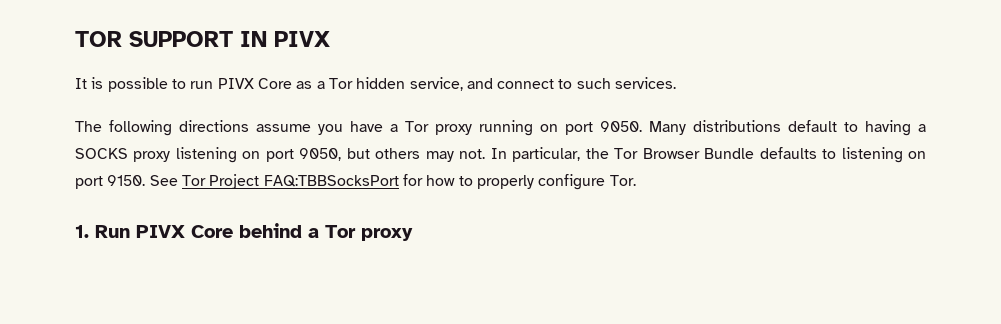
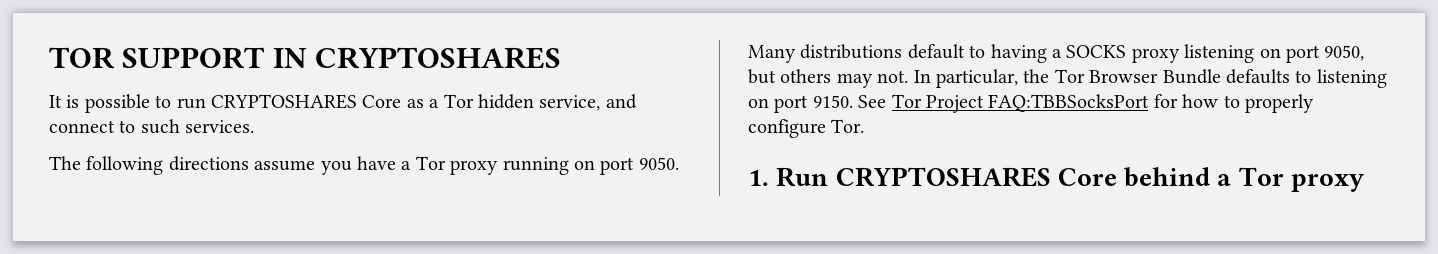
[274,31,330,47] PIVX -> [315,47,562,69] CRYPTOSHARES
[217,78,254,89] PIVX -> [211,94,357,109] CRYPTOSHARES
[136,225,185,238] PIVX -> [835,167,1051,187] CRYPTOSHARES

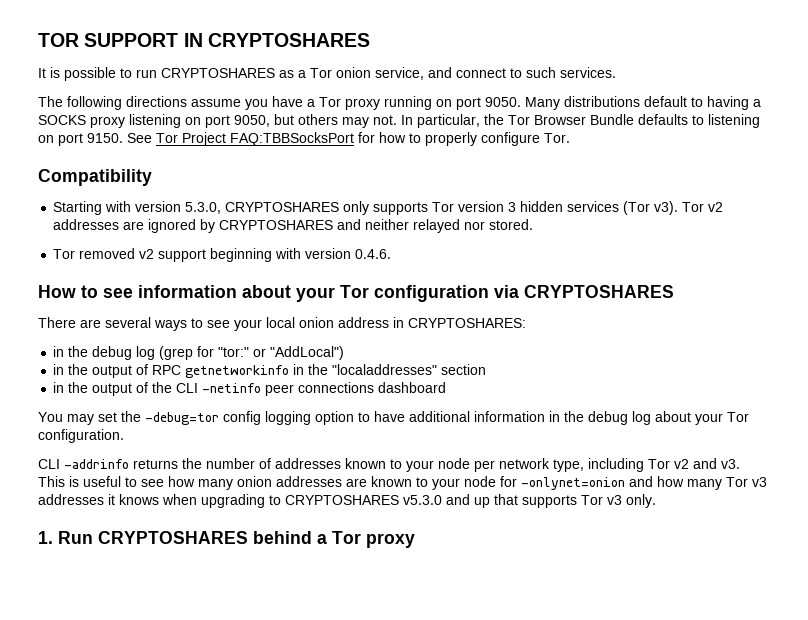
[362,95,402,108] Core -> (275, 73) none
[477,94,534,109] hidden -> [336,67,371,78] onion
(865, 126) none -> [38,169,152,186] [53,201,724,215] [53,219,534,233] [53,248,392,262] [38,285,674,302] [38,317,526,331] [53,346,345,360] [53,364,487,378] [53,382,447,396] [38,411,749,425] [38,429,124,443] [38,458,740,472] [38,476,767,490] [38,494,656,508] // Compatibility // Starting with version 5.3.0, CRYPTOSHARES only supports Tor version 3 hidden services (Tor v3). Tor v2 addresses are ignored by CRYPTOSHARES and neither relayed nor stored. // Tor removed v2 support beginning with version 0.4.6. // How to see information about your Tor configuration via CRYPTOSHARES // There are several ways to see your local onion address in CRYPTOSHARES: // in the debug log (grep for "tor:" or "AddLocal") // in the output of RPC getnetworkinfo in the "localaddresses" section // in the output of the CLI -netinfo peer connections dashboard // You may set the -debug=tor config logging option to have additional information in the debug log about your Tor configuration. // CLI -addrinfo returns the number of addresses known to your node per network type, including Tor v2 and v3. This is useful to see how many onion addresses are known to your node for -onlynet=onion and how many Tor v3 addresses it knows when upgrading to CRYPTOSHARES v5.3.0 and up that supports Tor v3 only.
[1057,168,1117,186] Core -> (248, 537) none

